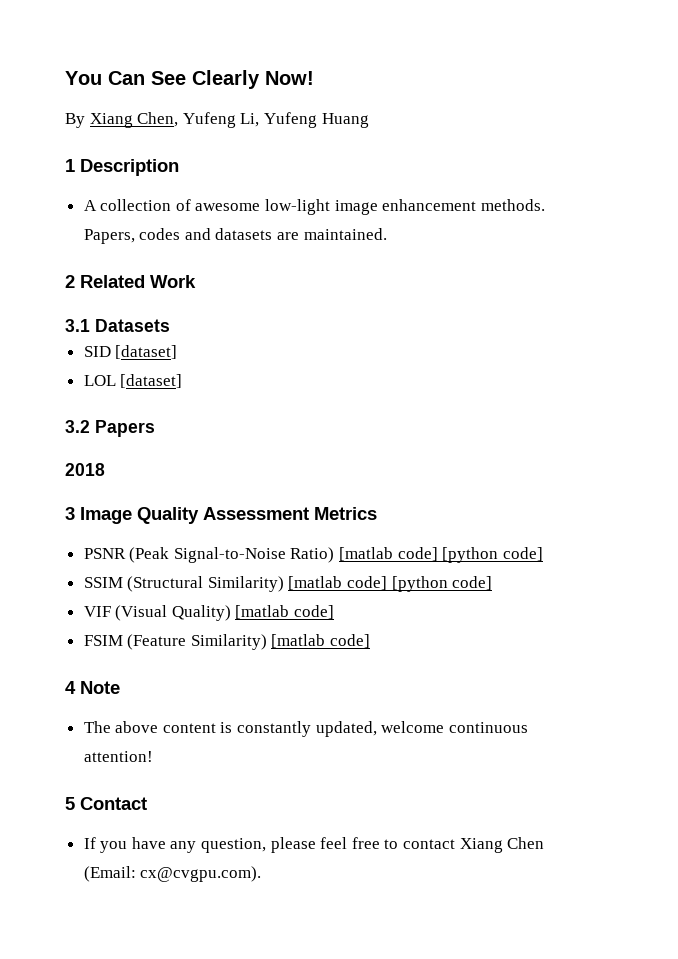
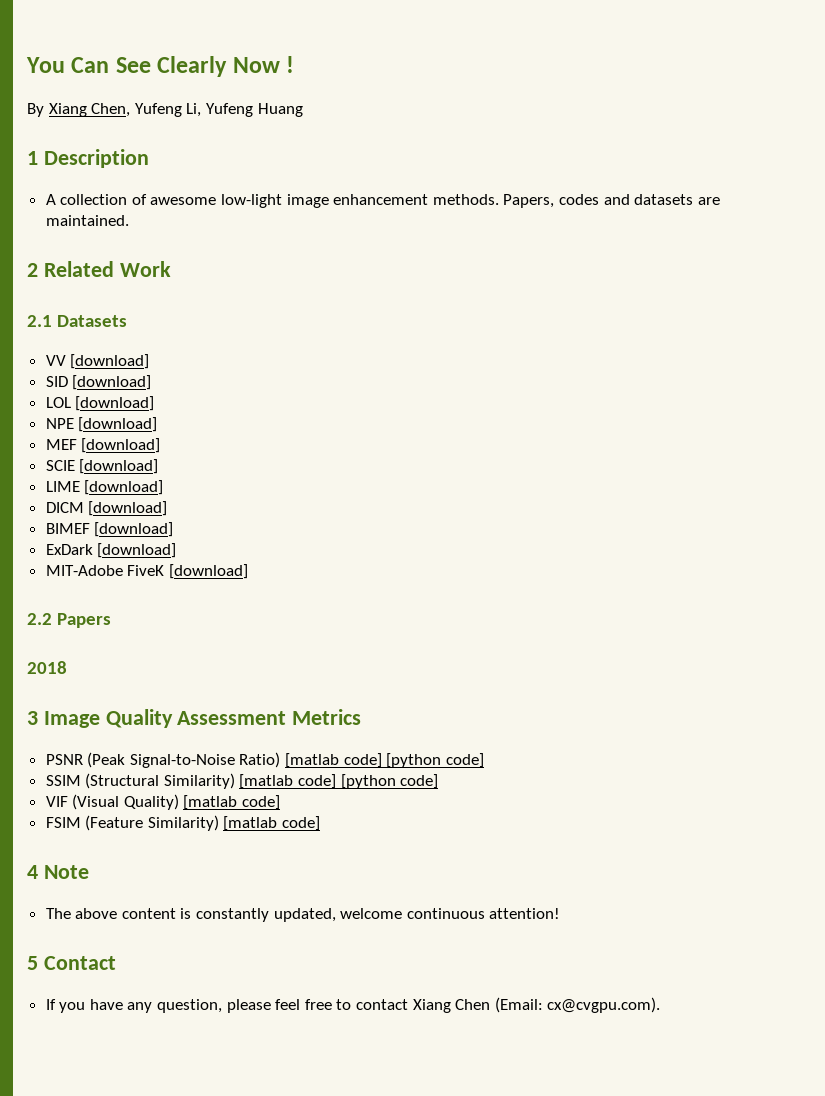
[265,71,314,85] Now! -> [232,56,295,73] Now !
[65,319,90,332] 3.1 -> [27,315,52,327] 2.1
(170, 325) none -> [45,354,150,369] // VV [download]
[115,345,178,359] [dataset] -> [72,375,152,390] [download]
[120,374,183,388] [65,420,90,433] [dataset] // 3.2 -> [75,396,155,411] [45,417,158,432] [45,438,161,453] [45,459,159,474] [45,480,164,495] [45,501,168,516] [45,522,174,537] [45,543,177,558] [45,564,248,579] [27,613,52,625] [download] // NPE [download] // MEF [download] // SCIE [download] // LIME [download] // DICM [download] // BIMEF [download] // ExDark [download] // MIT-Adobe FiveK [download] // 2.2

